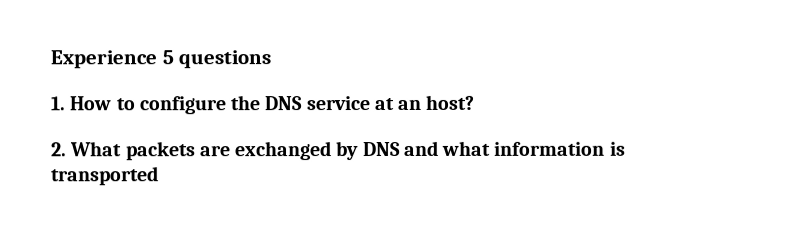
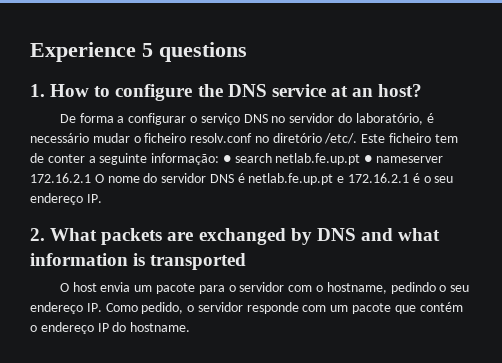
(475, 102) none -> [59,113,434,125] [30,133,458,144] [30,153,444,165] [30,173,454,185] [30,193,102,205] // De forma a configurar o serviço DNS no servidor do laboratório, é necessário mudar o ficheiro resolv.conf no diretório /etc/. Este ficheiro tem de conter a seguinte informação: ● search netlab.fe.up.pt ● nameserver 172.16.2.1 O nome do servidor DNS é netlab.fe.up.pt e 172.16.2.1 é o seu endereço IP.
(159, 176) none -> [59,282,470,294] [30,302,463,314] [30,322,191,334] // O host envia um pacote para o servidor com o hostname, pedindo o seu endereço IP. Como pedido, o servidor responde com um pacote que contém o endereço IP do hostname.

